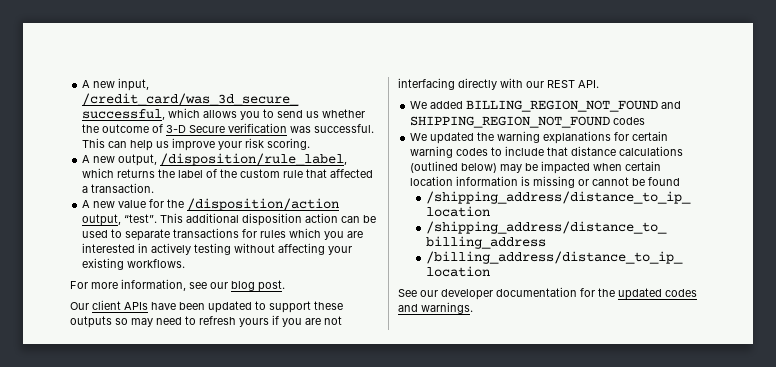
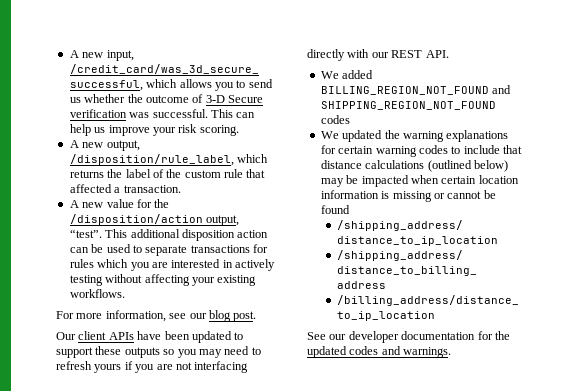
(128, 321) none -> [177,349,197,358] you

